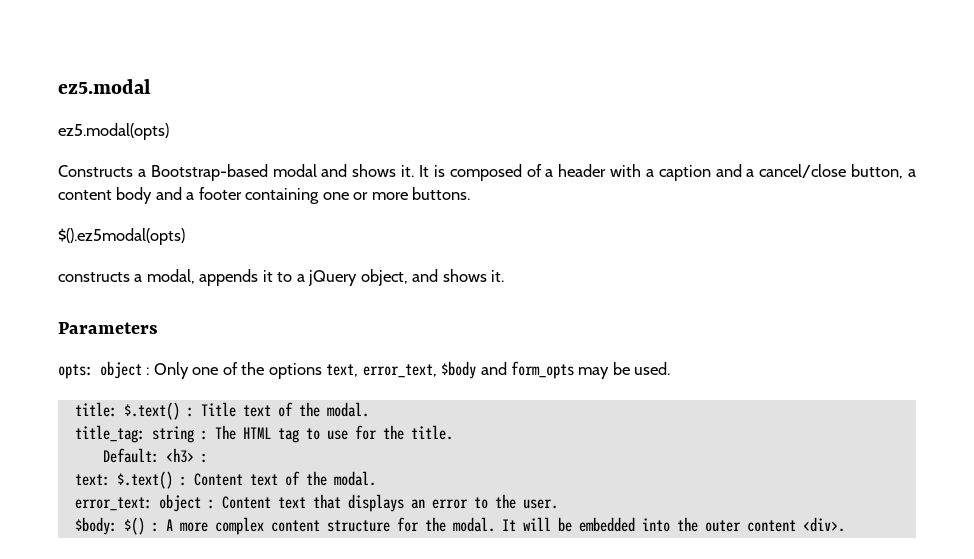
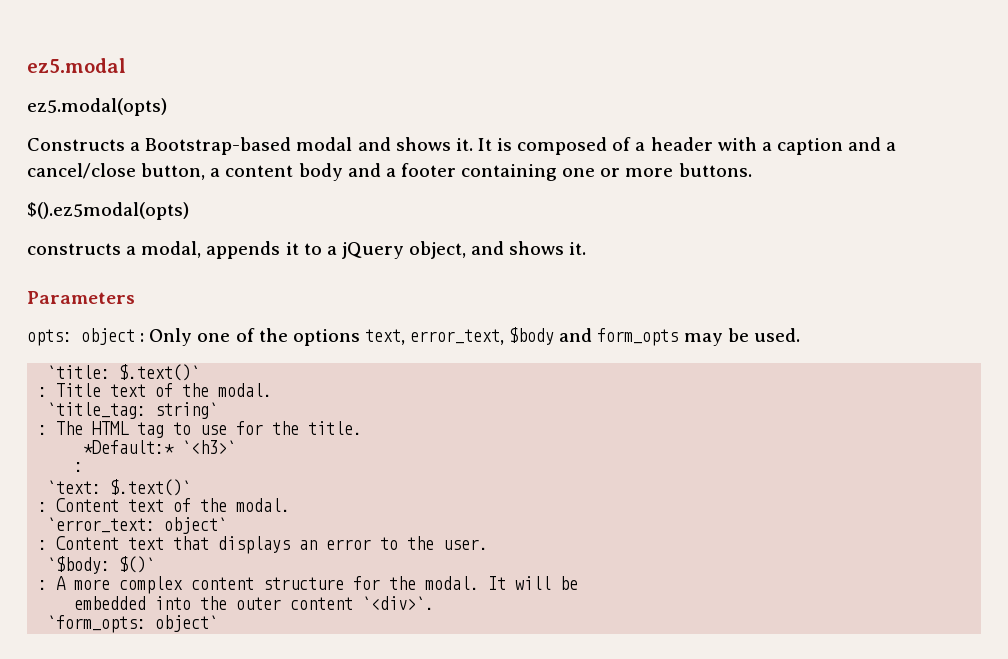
[74,402,180,420] title: $.text() -> [47,364,201,381] `title: $.text()` //
[74,425,194,443] title_tag: string -> [47,402,219,419] `title_tag: string` //
[102,448,194,463] Default: <h3> -> [83,440,237,454] *Default:* `<h3>` //
[74,471,173,489] text: $.text() -> [47,479,192,496] `text: $.text()` //
[74,494,201,512] error_text: object -> [47,517,228,534] `error_text: object` //
[74,517,145,535] $body: $() -> [47,556,156,574] `$body: $()` //
(572, 524) none -> (579, 583) //
[802,517,845,532] <div>. -> [362,596,435,610] [47,615,219,633] `<div>`. // `form_opts: object`

